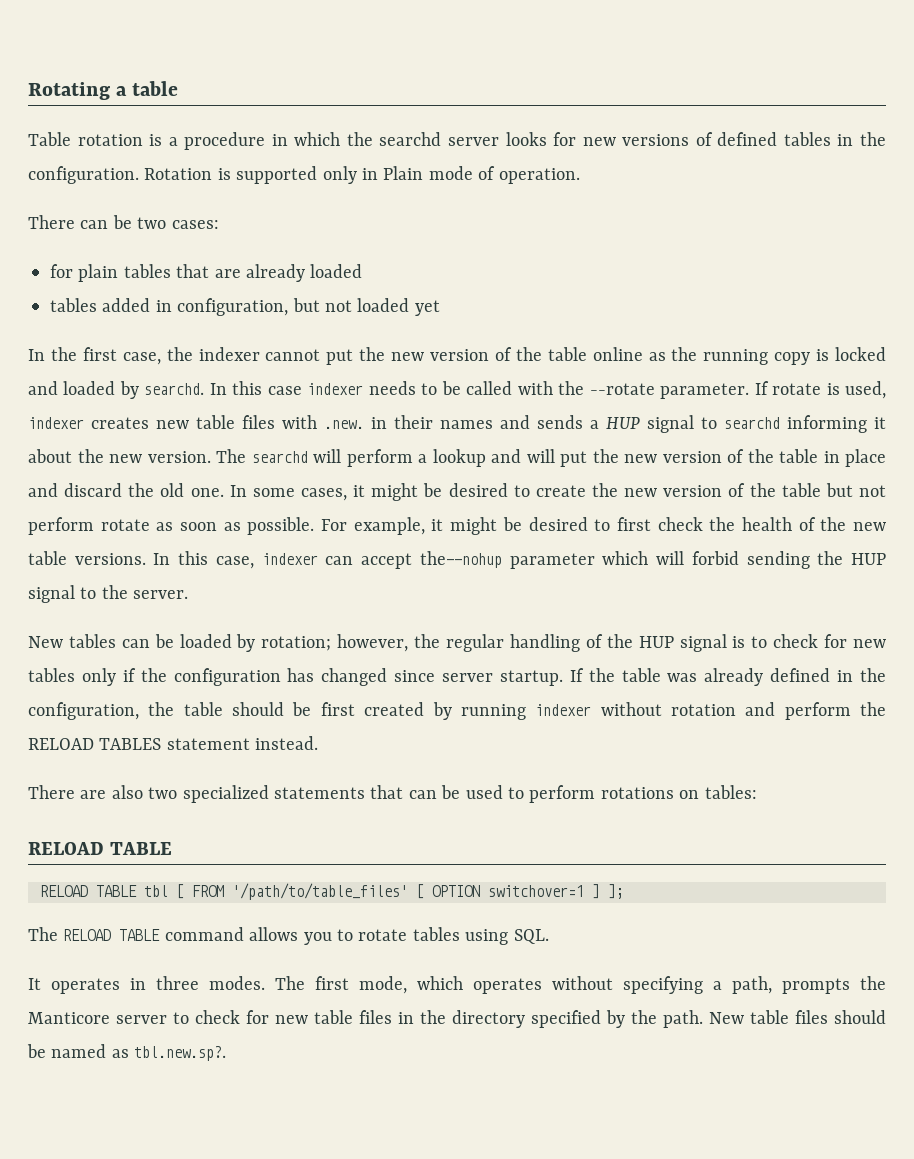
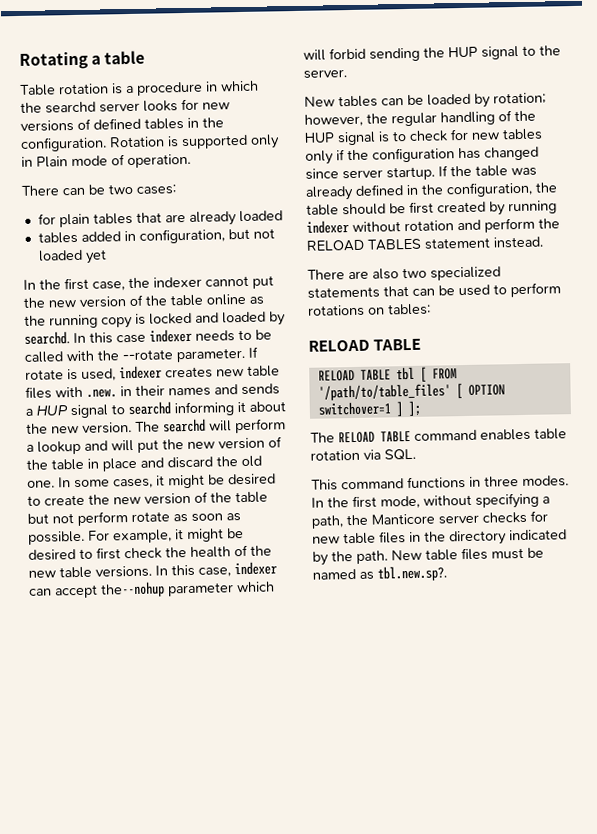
[249,927,549,945] [28,976,542,994] allows you to rotate tables using SQL. // It operates in three modes. The first mode, which operates -> [480,428,567,441] [310,448,416,461] [311,475,569,491] [311,495,420,509] enables table rotation via SQL. // This command functions in three modes. In the first mode,
[782,978,850,994] prompts -> (344, 522) none
[173,1010,240,1024] to check -> [482,511,527,524] checks
[531,1010,601,1028] specified -> [509,529,567,541] indicated
[834,1010,886,1024] should -> [491,547,524,560] must

